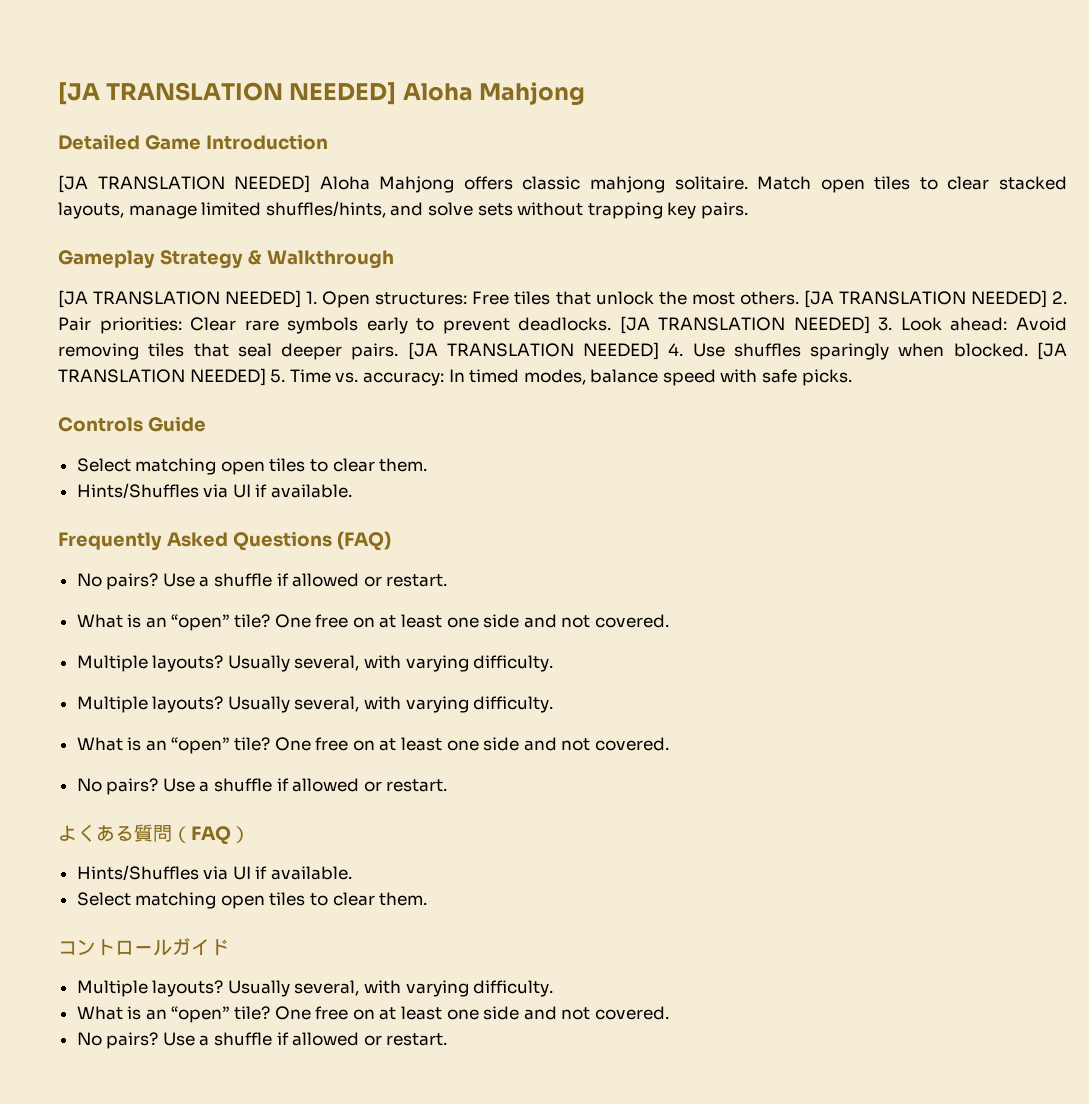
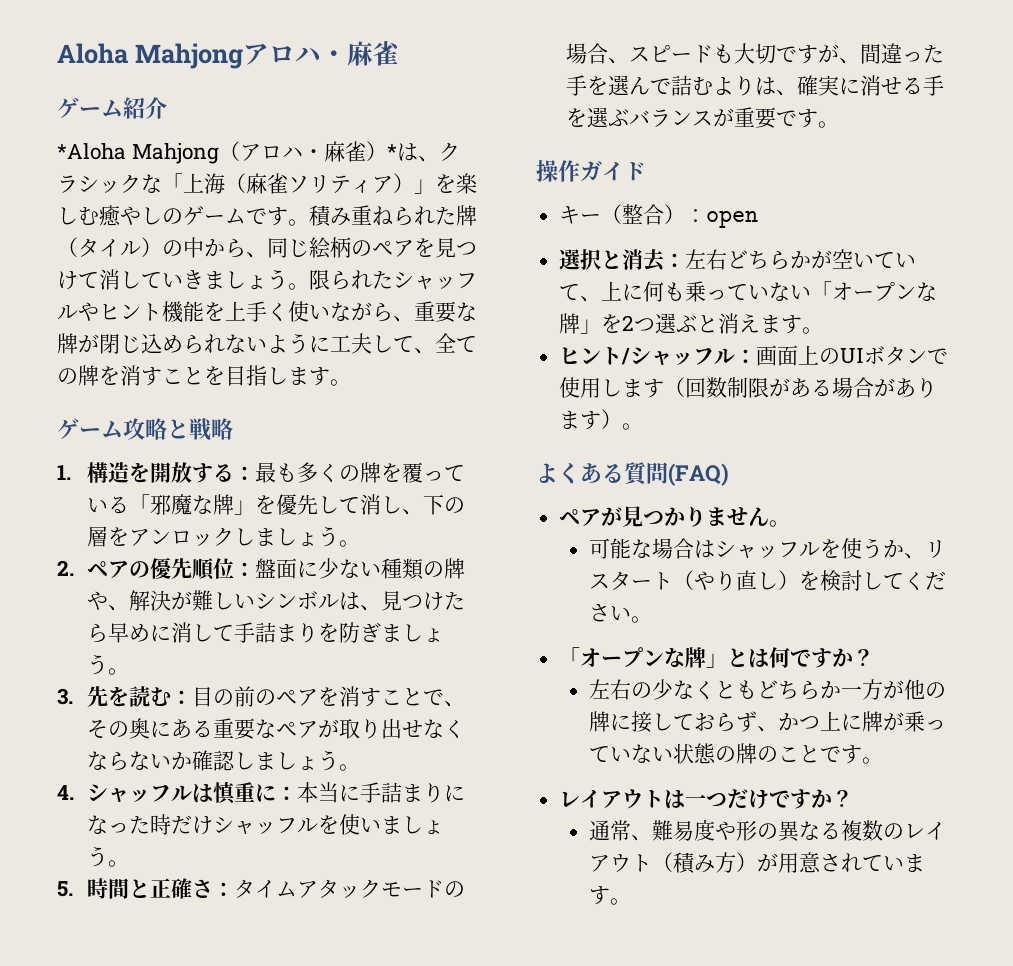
[58,82,585,106] [58,134,328,150] [58,175,1067,193] [58,201,748,219] [58,250,394,269] [58,290,1067,308] [58,316,1067,334] [58,342,1067,360] [58,368,852,386] [58,416,206,432] [76,458,428,475] [76,483,353,499] [58,531,391,551] [76,573,448,590] [76,614,669,631] [76,655,554,672] [76,696,554,713] [76,737,669,754] [76,778,448,795] [58,824,250,845] [76,865,353,881] [76,892,428,909] [58,938,229,956] [76,980,554,997] [76,1006,669,1023] [76,1032,448,1049] [JA TRANSLATION NEEDED] Aloha Mahjong // Detailed Game Introduction // [JA TRANSLATION NEEDED] Aloha Mahjong offers classic mahjong solitaire. Match open tiles to clear stacked layouts, manage limited shuffles/hints, and solve sets without trapping key pairs. // Gameplay Strategy & Walkthrough // [JA TRANSLATION NEEDED] 1. Open structures: Free tiles that unlock the most others. [JA TRANSLATION NEEDED] 2. Pair priorities: Clear rare symbols early to prevent deadlocks. [JA TRANSLATION NEEDED] 3. Look ahead: Avoid removing tiles that seal deeper pairs. [JA TRANSLATION NEEDED] 4. Use shuffles sparingly when blocked. [JA TRANSLATION NEEDED] 5. Time vs. accuracy: In timed modes, balance speed with safe picks. // Controls Guide // Select matching open tiles to clear them. // Hints/Shuffles via UI if available. // Frequently Asked Questions (FAQ) // No pairs? Use a shuffle if allowed or restart. // What is an “open” tile? One free on at least one side and not covered. // Multiple layouts? Usually several, with varying difficulty. // Multiple layouts? Usually several, with varying difficulty. // What is an “open” tile? One free on at least one side and not covered. // No pairs? Use a shuffle if allowed or restart. // よくある質問（FAQ） // Hints/Shuffles via UI if available. // Select matching open tiles to clear them. // コントロールガイド // Multiple layouts? Usually several, with varying difficulty. // What is an “open” tile? One free on at least one side and not covered. // No pairs? Use a shuffle if allowed or restart. -> [57,41,400,69] [57,97,167,119] [57,141,460,164] [57,173,477,194] [57,205,477,227] [57,237,477,259] [57,269,477,290] [57,301,477,323] [57,333,477,354] [57,365,351,386] [57,418,233,441] [57,462,465,483] [86,494,465,515] [86,526,360,547] [57,557,465,580] [86,590,465,611] [86,622,444,643] [86,654,129,675] [57,686,465,707] [86,718,465,740] [86,750,360,771] [57,781,465,804] [86,814,444,835] [86,846,129,867] [57,878,465,899] [565,43,944,64] [565,75,944,96] [565,107,839,129] [536,160,646,182] [559,204,759,228] [559,249,917,272] [559,281,938,302] [559,313,824,334] [559,345,949,366] [559,377,938,398] [559,409,644,430] [536,462,729,486] [559,506,791,527] [588,538,946,559] [588,570,946,591] [588,604,652,623] [559,647,875,668] [588,679,946,700] [588,711,946,733] [588,743,883,764] [559,789,854,809] [588,819,946,842] [588,852,925,874] [588,886,631,905] Aloha Mahjongアロハ・麻雀 // ゲーム紹介 // *Aloha Mahjong（アロハ・麻雀）*は、クラシックな「上海（麻雀ソリティア）」を楽しむ癒やしのゲームです。積み重ねられた牌（タイル）の中から、同じ絵柄のペアを見つけて消していきましょう。限られたシャッフルやヒント機能を上手く使いながら、重要な牌が閉じ込められないように工夫して、全ての牌を消すことを目指します。 // ゲーム攻略と戦略 // 1.構造を開放する：最も多くの牌を覆っている「邪魔な牌」を優先して消し、下の層をアンロックしましょう。 // 2.ペアの優先順位：盤面に少ない種類の牌や、解決が難しいシンボルは、見つけたら早めに消して手詰まりを防ぎましょう。 // 3.先を読む：目の前のペアを消すことで、その奥にある重要なペアが取り出せなくならないか確認しましょう。 // 4.シャッフルは慎重に：本当に手詰まりになった時だけシャッフルを使いましょう。 // 5.時間と正確さ：タイムアタックモードの場合、スピードも大切ですが、間違った手を選んで詰むよりは、確実に消せる手を選ぶバランスが重要です。 // 操作ガイド // キー（整合）：open // 選択と消去：左右どちらかが空いていて、上に何も乗っていない「オープンな牌」を2つ選ぶと消えます。 // ヒント/シャッフル：画面上のUIボタンで使用します（回数制限がある場合があります）。 // よくある質問(FAQ) // ペアが見つかりません。 // 可能な場合はシャッフルを使うか、リスタート（やり直し）を検討してください。 // 「オープンな牌」とは何ですか？ // 左右の少なくともどちらか一方が他の牌に接しておらず、かつ上に牌が乗っていない状態の牌のことです。 // レイアウトは一つだけですか？ // 通常、難易度や形の異なる複数のレイアウト（積み方）が用意されています。

